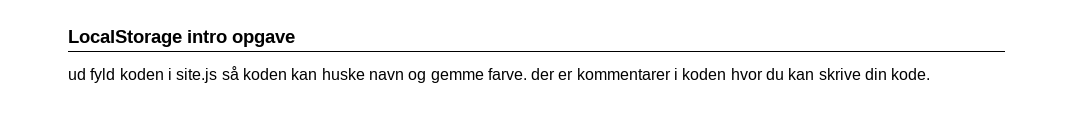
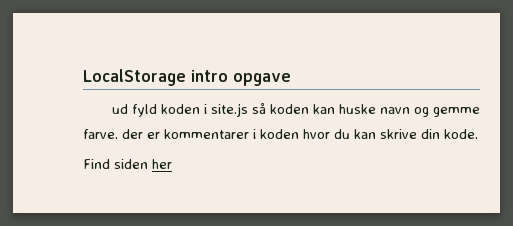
(931, 74) none -> [83,159,172,169] // Find siden her

